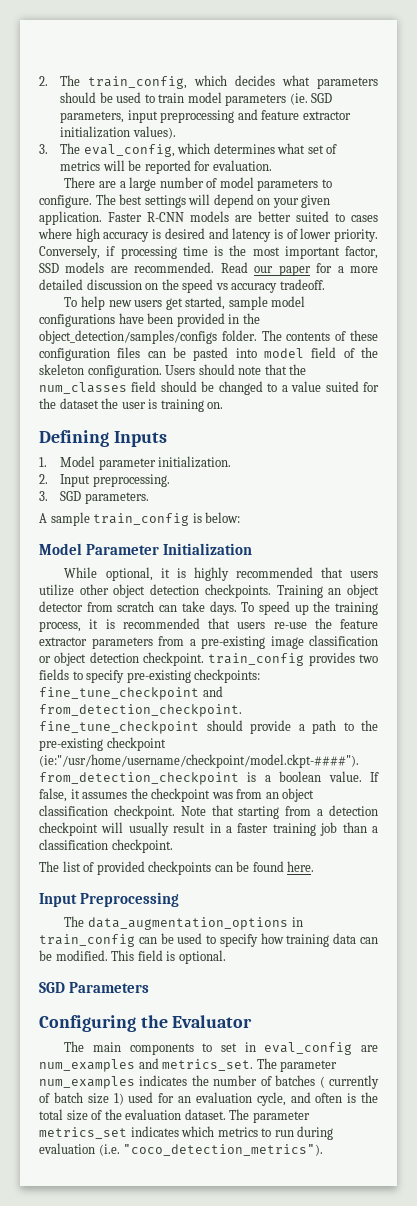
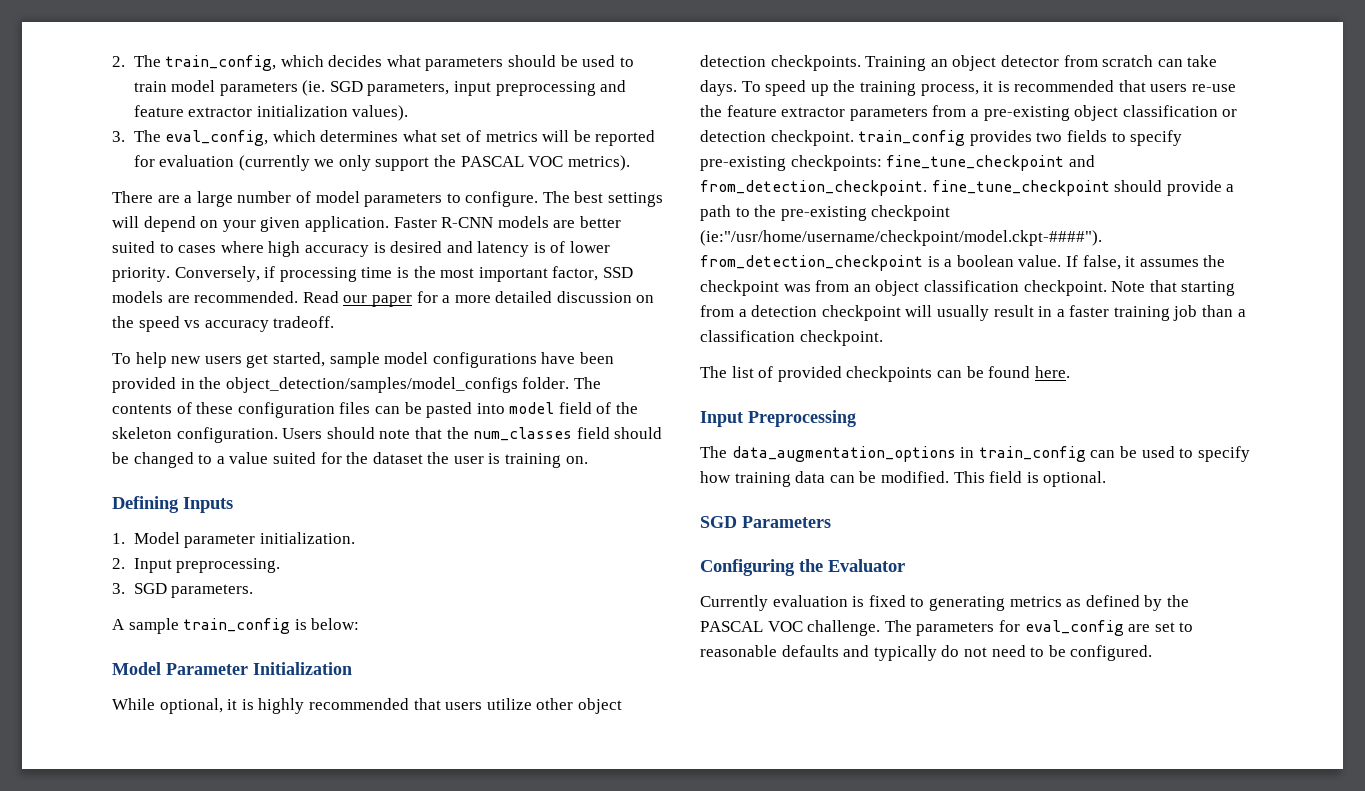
[212,160,272,171] evaluation. -> [159,155,630,171] evaluation (currently we only support the PASCAL VOC metrics).
[39,330,217,344] object_detection/samples/configs -> [225,377,518,393] object_detection/samples/model_configs
[270,636,304,649] image -> [1074,105,1119,121] object
[54,652,87,666] object -> (1238, 113) none
[64,1041,379,1055] [39,1058,338,1072] [39,1075,379,1089] [39,1092,378,1106] [39,1109,310,1123] [39,1126,334,1140] [39,1143,324,1156] The main components to set in eval_config are num_examples and metrics_set. The parameter num_examples indicates the number of batches ( currently of batch size 1) used for an evaluation cycle, and often is the total size of the evaluation dataset. The parameter metrics_set indicates which metrics to run during evaluation (i.e. "coco_detection_metrics"). -> [700,595,1189,611] [700,620,1194,636] [700,645,1153,661] Currently evaluation is fixed to generating metrics as defined by the PASCAL VOC challenge. The parameters for eval_config are set to reasonable defaults and typically do not need to be configured.

